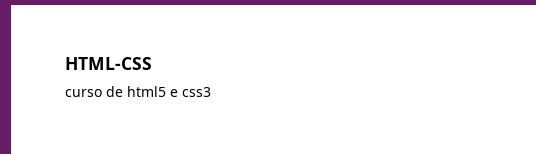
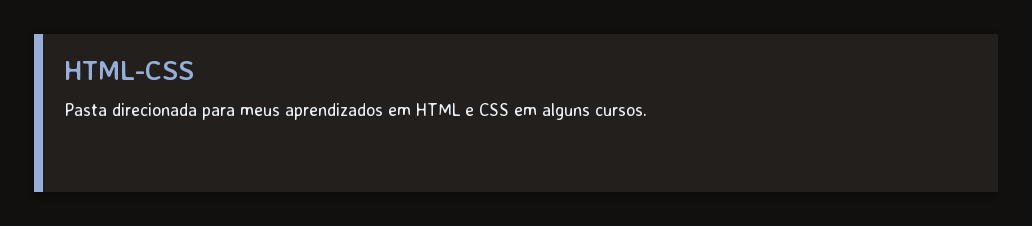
[65,86,211,97] curso de html5 e css3 -> [64,103,647,120] Pasta direcionada para meus aprendizados em HTML e CSS em alguns cursos.

